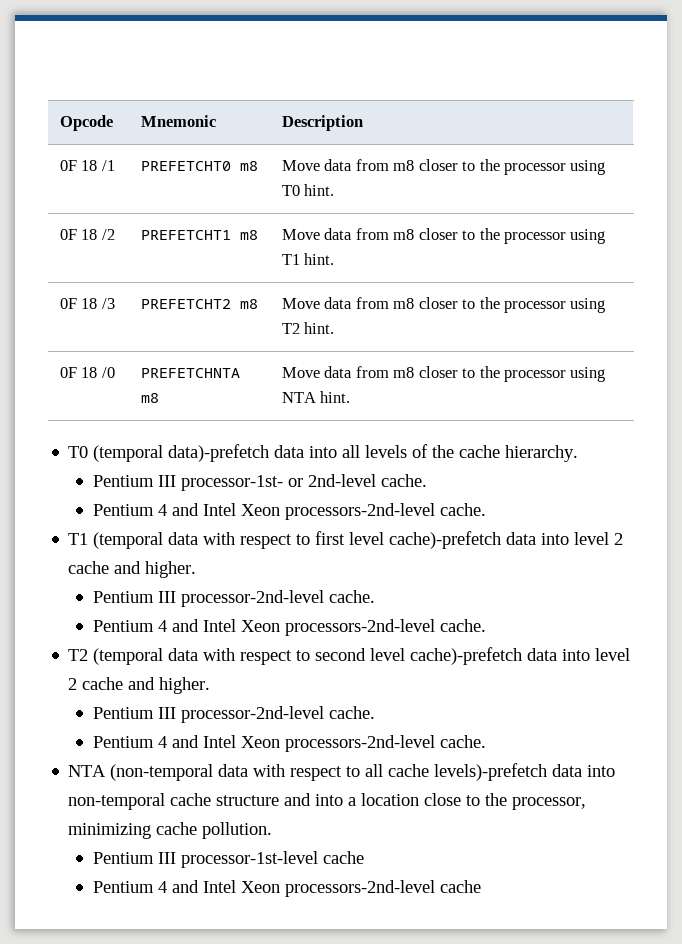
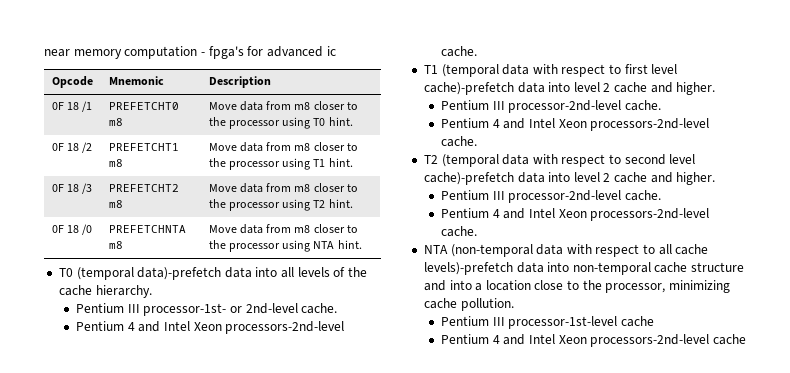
(59, 123) none -> [44,46,336,59] near memory computation - fpga's for advanced ic //

